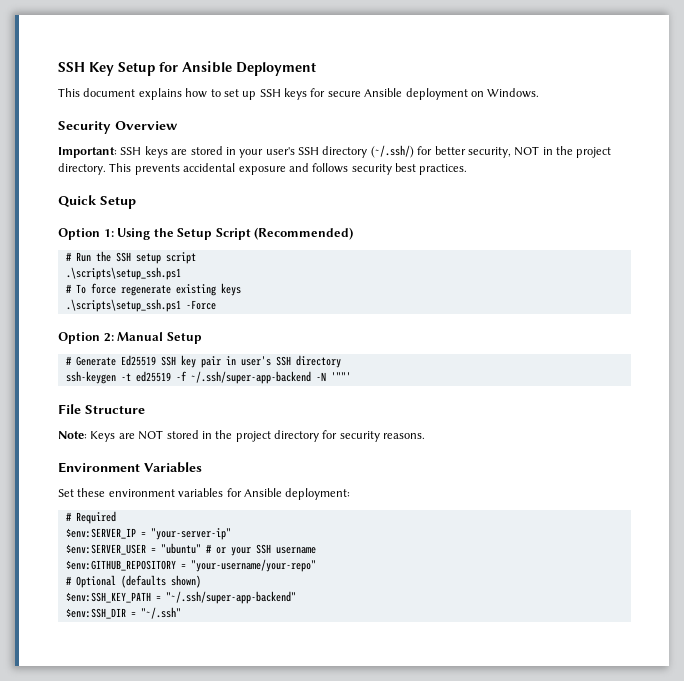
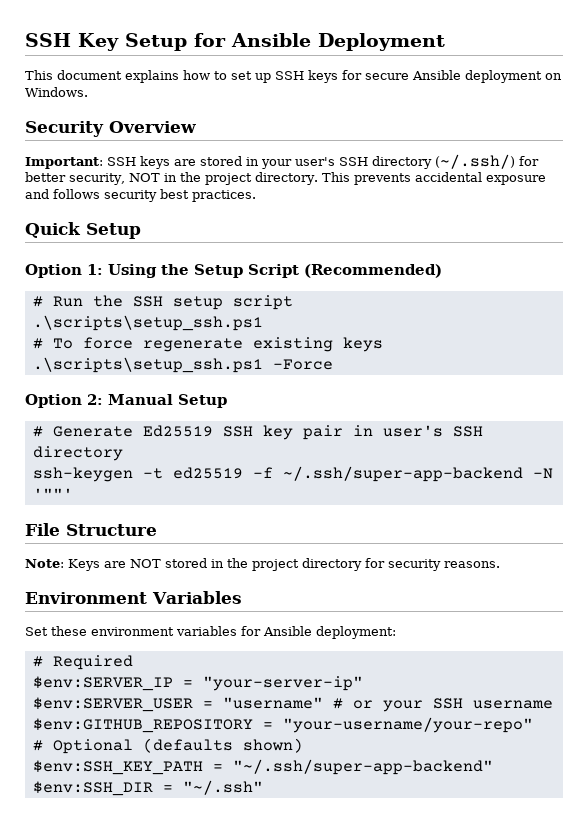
[160,543,201,554] "ubuntu" -> [222,697,323,709] "username"

